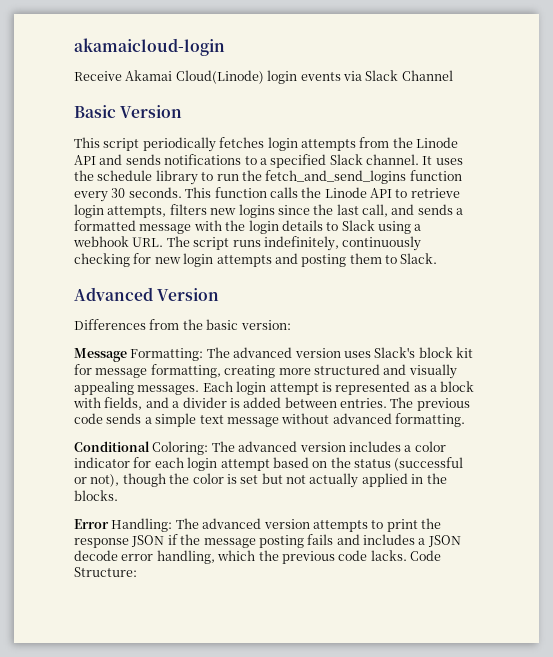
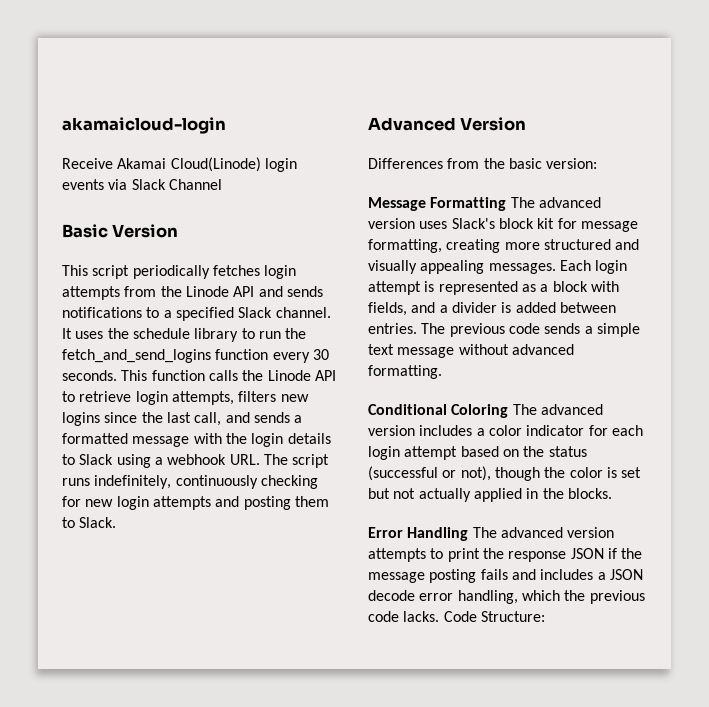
[130,348,204,361] Formatting: -> [430,197,507,211] Formatting
[152,441,209,455] Coloring: -> [451,404,509,418] Coloring
[111,518,173,532] Handling: -> [407,527,469,541] Handling

